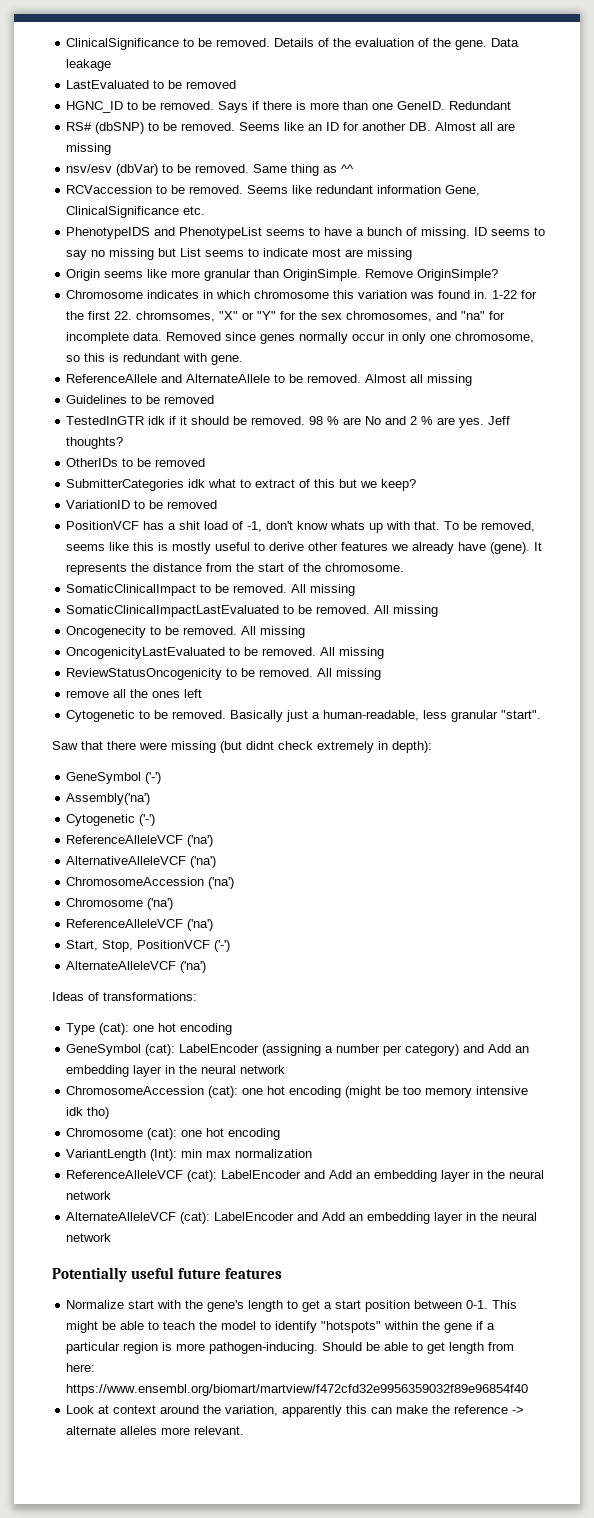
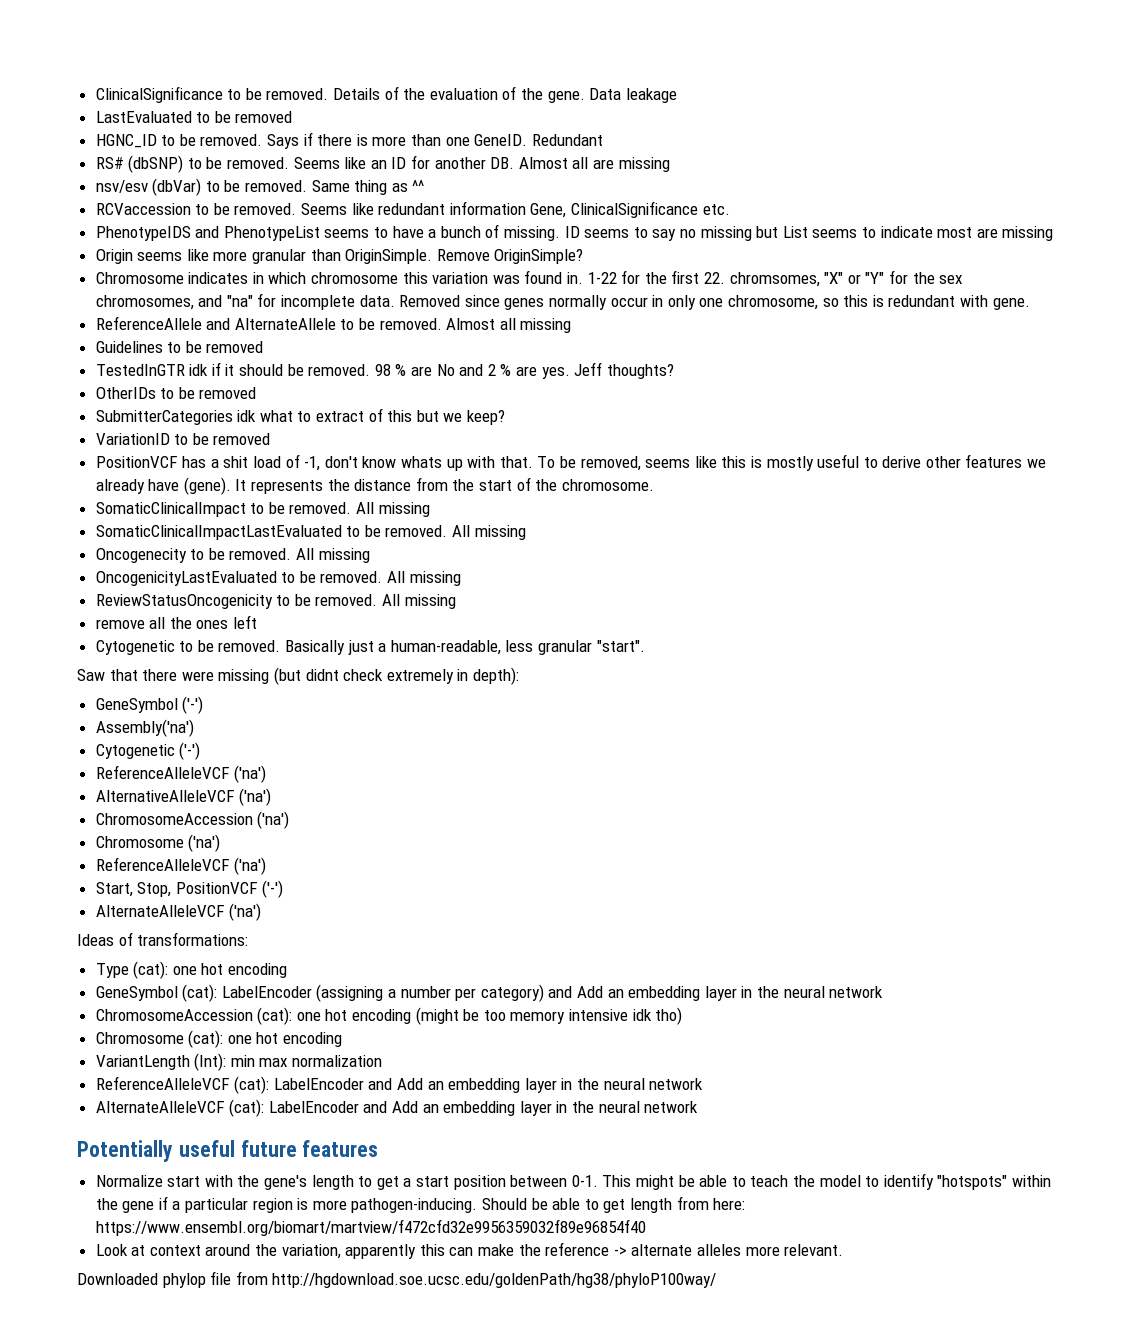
(245, 1430) none -> [77,1271,717,1288] // Downloaded phylop file from http://hgdownload.soe.ucsc.edu/goldenPath/hg38/phyloP100way/

